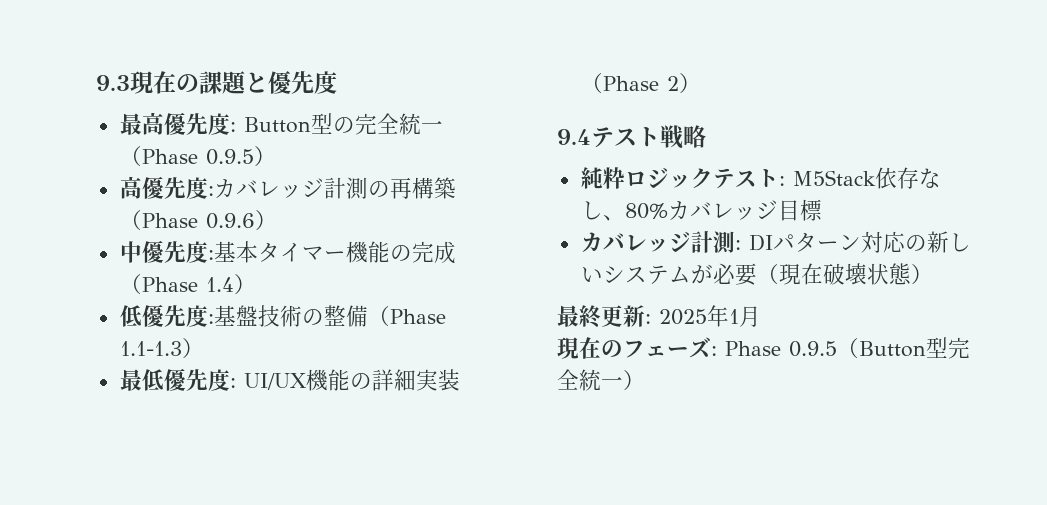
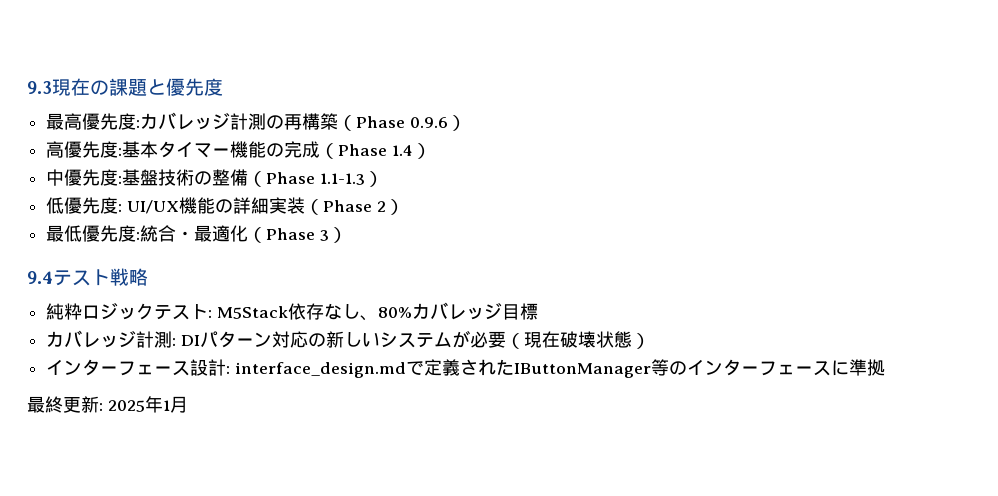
[243,113,443,135] [119,146,276,167] [119,176,214,199] Button型の完全統一（Phase 0.9.5） // 高優先度: -> (141, 124) none
[119,241,142,263] 中 -> [46,141,65,158] 高
[119,305,142,327] 低 -> [46,169,65,186] 中
[119,369,142,391] 最 -> (383, 179) none
(701, 83) none -> [46,225,347,243] // 最低優先度:統合・最適化（Phase 3）
(933, 274) none -> [46,359,885,378] // インターフェース設計: interface_design.mdで定義されたIButtonManager等のインターフェースに準拠
[557,337,970,359] [557,369,645,391] // 現在のフェーズ: Phase 0.9.5（Button型完全統一） -> (188, 404) none

